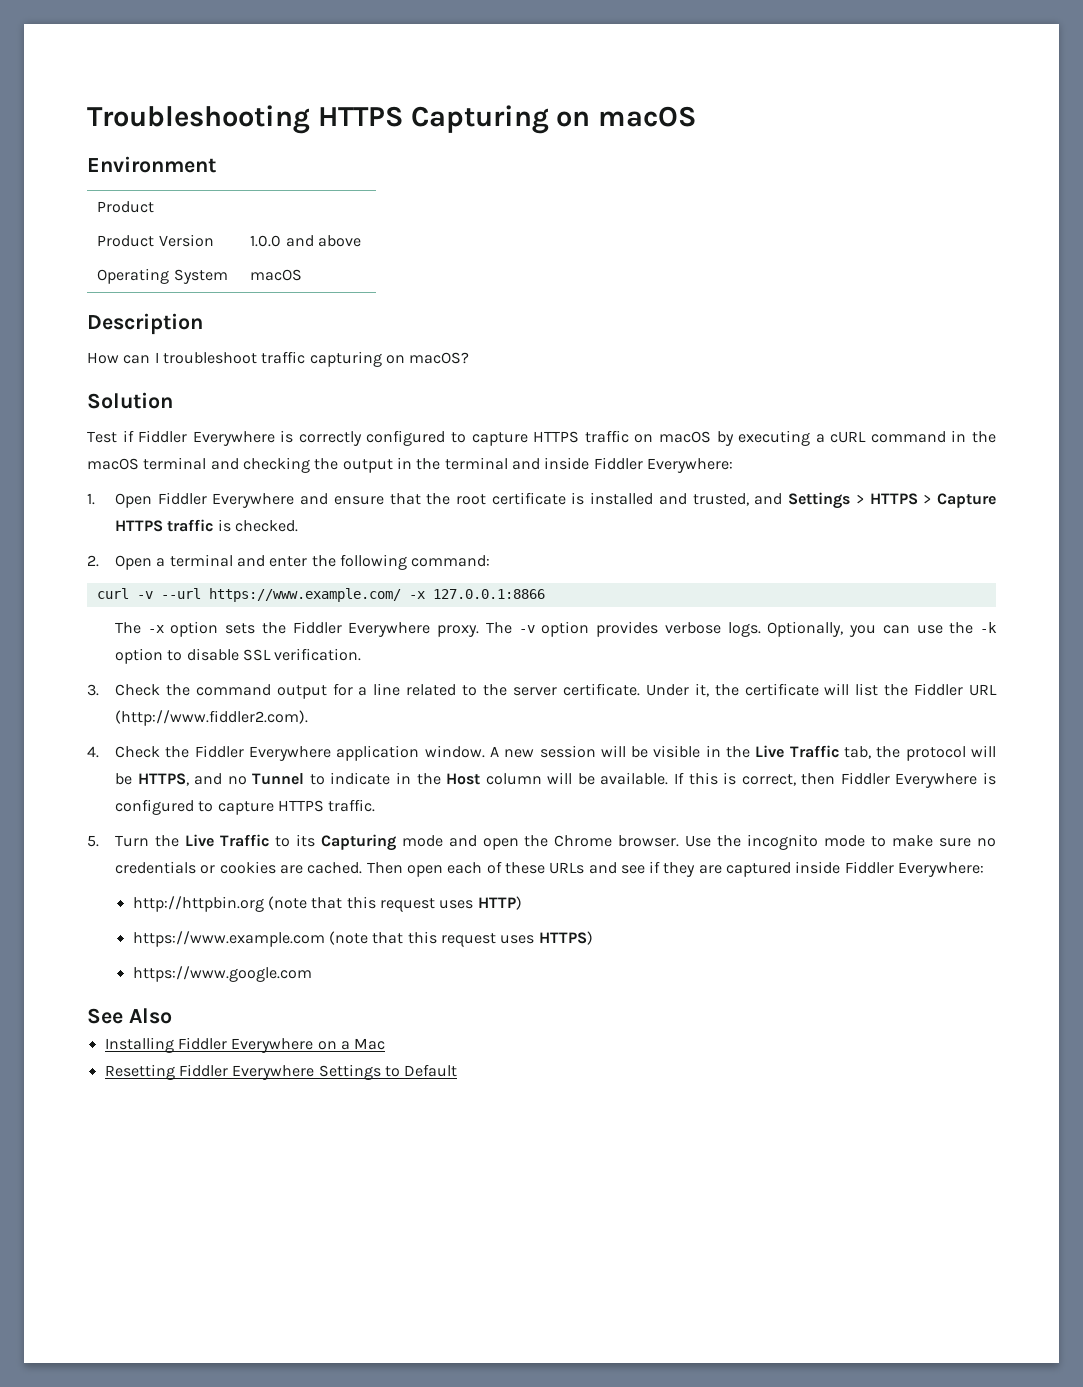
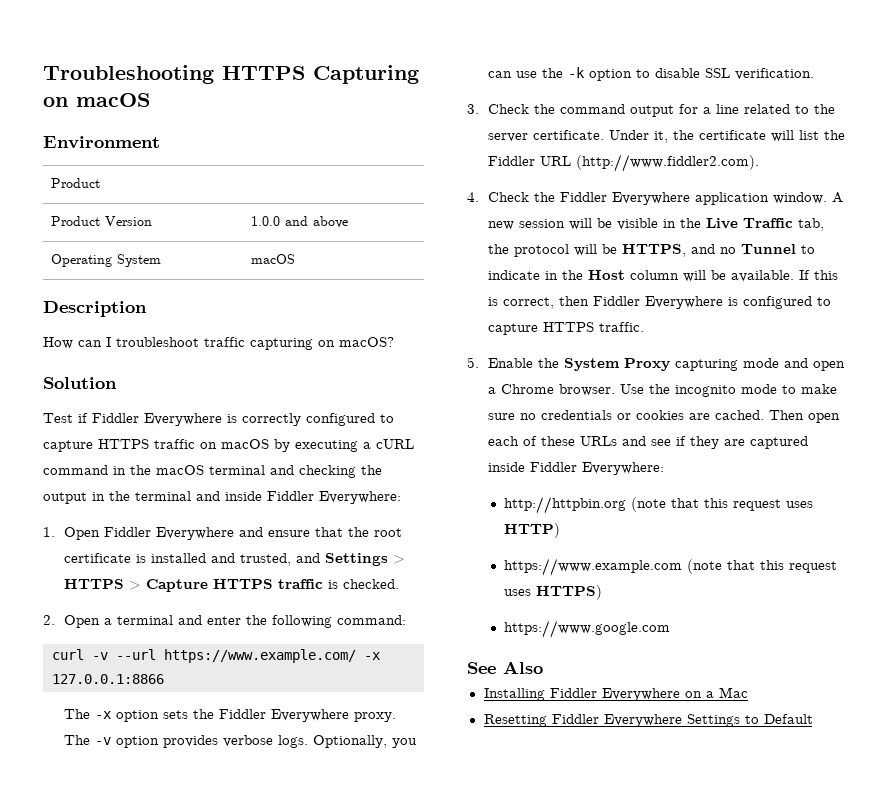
[114,834,396,851] Turn the Live Traffic to its Capturing -> [487,358,738,371] Enable the System Proxy capturing
[524,835,549,847] the -> [487,387,496,394] a

